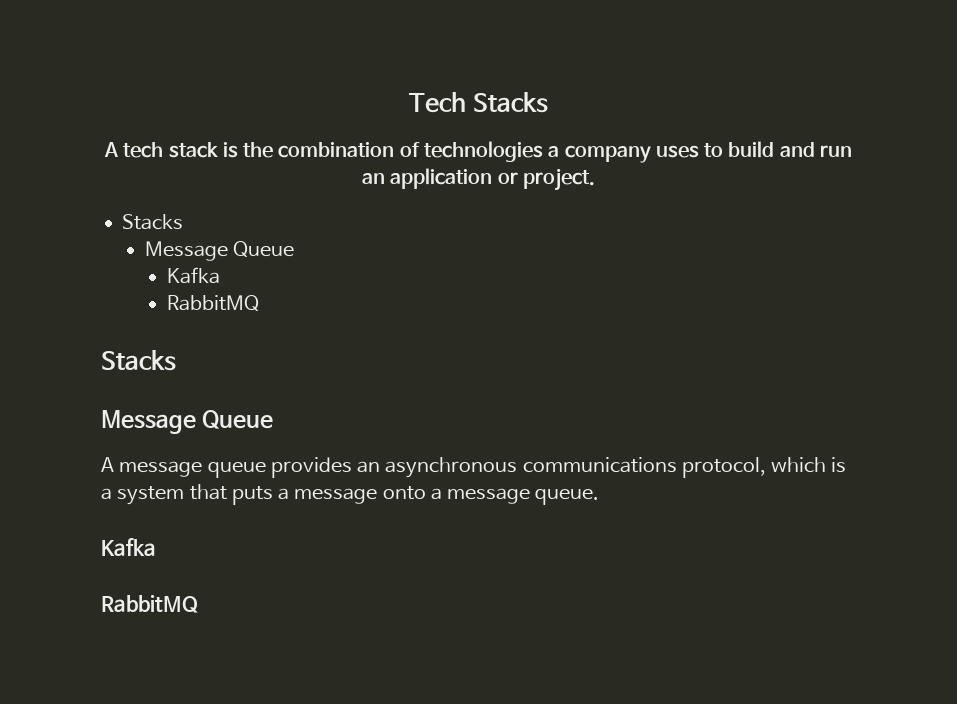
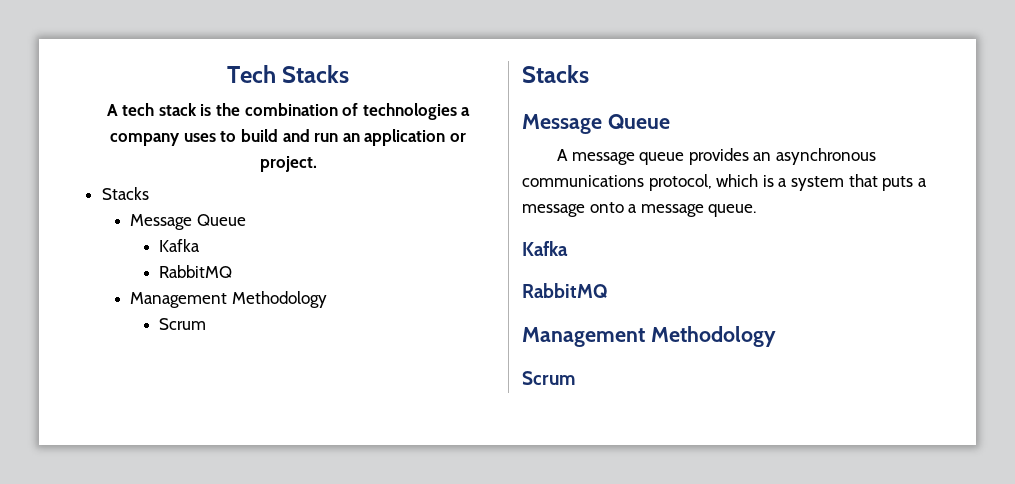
(259, 303) none -> [130,291,327,308] [158,318,206,330] // Management Methodology // Scrum
(198, 604) none -> [522,326,776,347] [522,371,575,385] // Management Methodology // Scrum

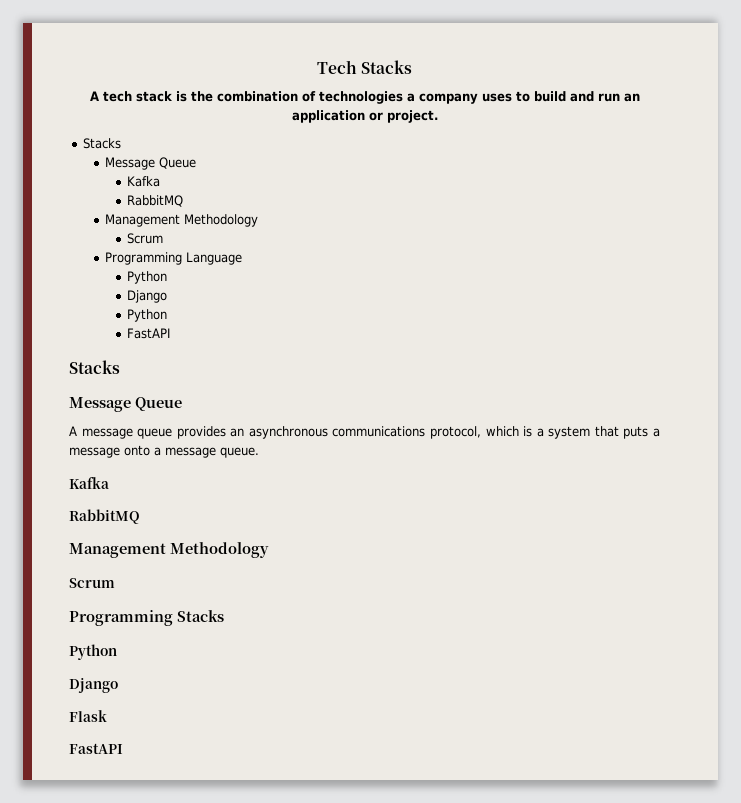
(206, 324) none -> [104,252,242,265] [127,271,168,284] [127,290,168,303] [127,309,168,322] [127,328,171,339] // Programming Language // Python // Django // Python // FastAPI
(575, 378) none -> [69,610,224,626] [69,644,117,660] [69,678,118,693] [69,710,107,722] [69,743,123,754] // Programming Stacks // Python // Django // Flask // FastAPI

